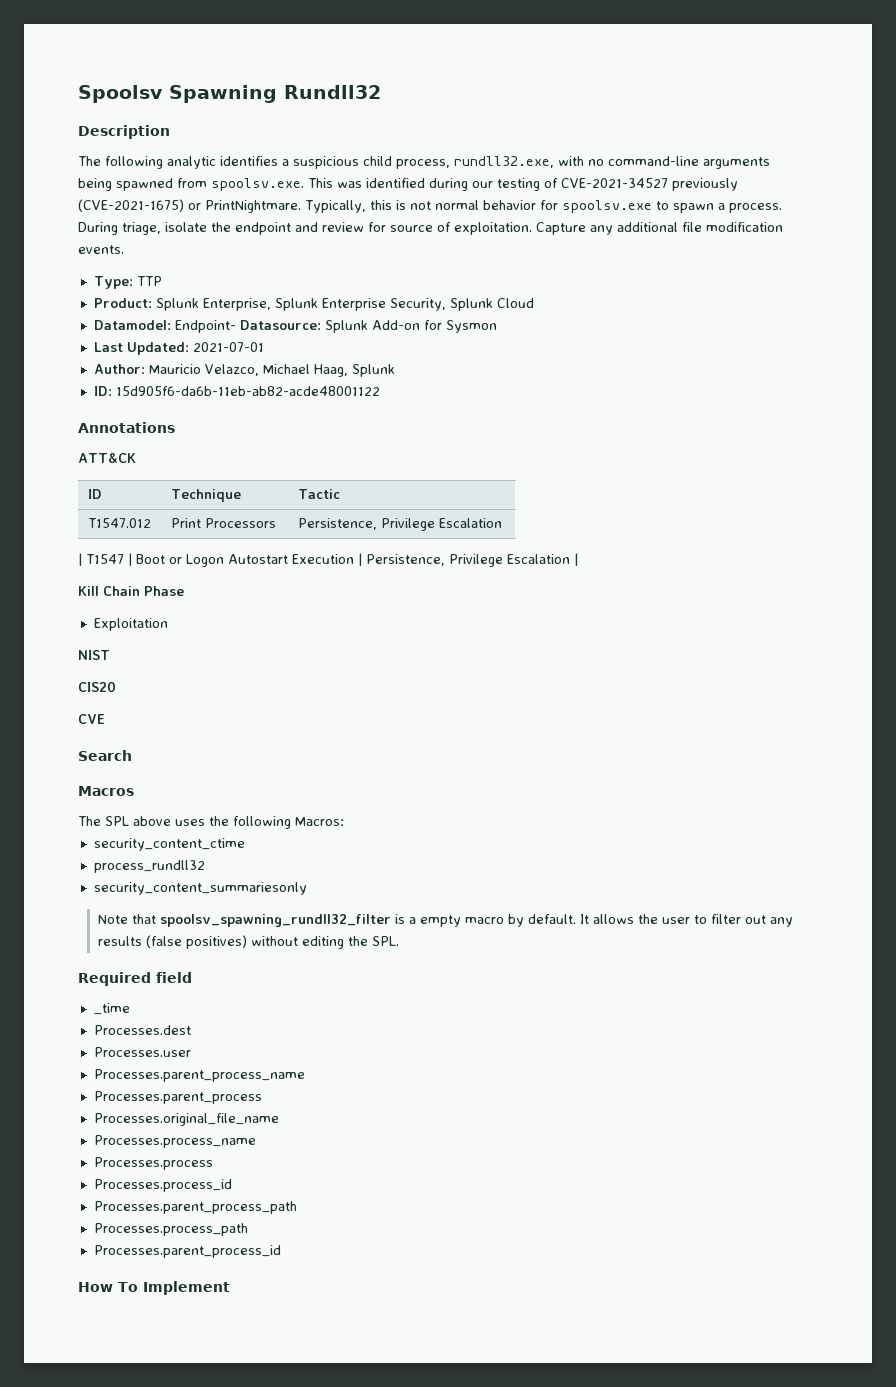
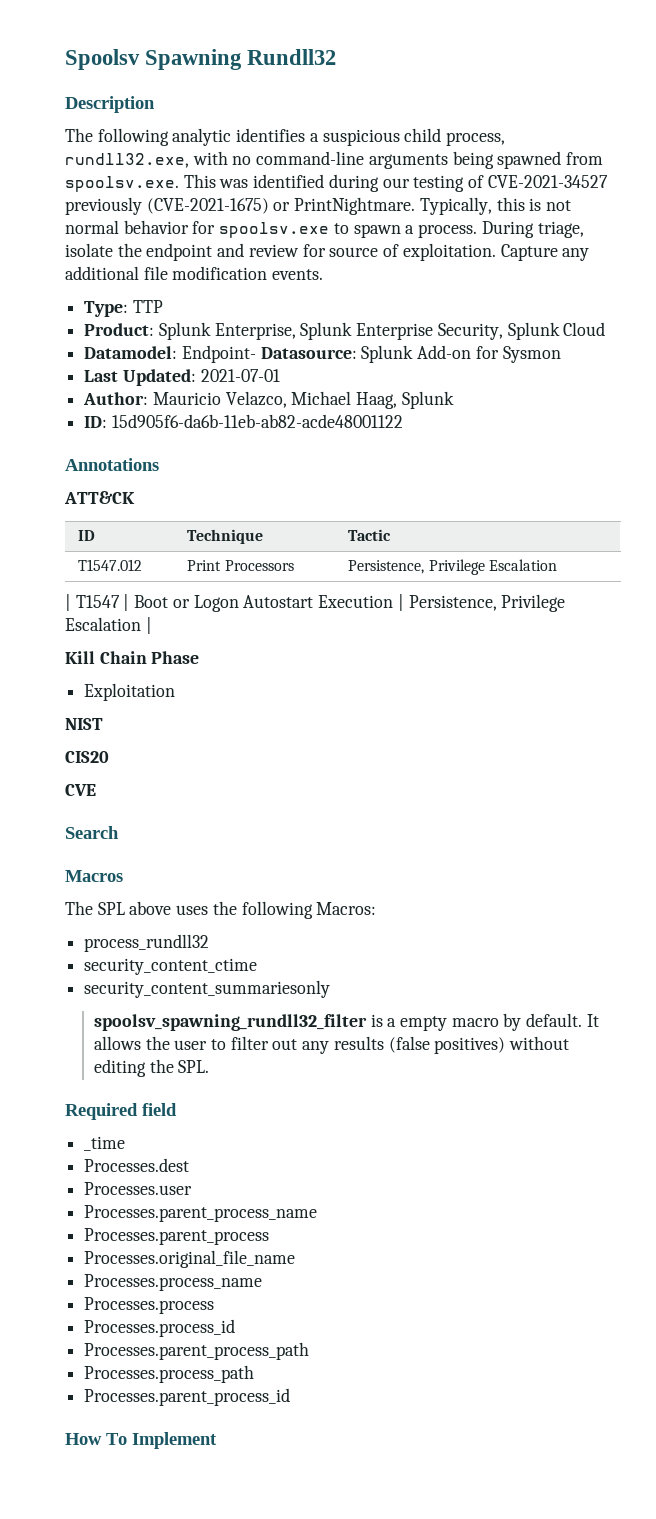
(344, 821) none -> [84,934,210,952] // process_rundll32
[93,860,205,873] // process_rundll32 -> (258, 966) none
[97,914,156,924] Note that -> (331, 989) none

